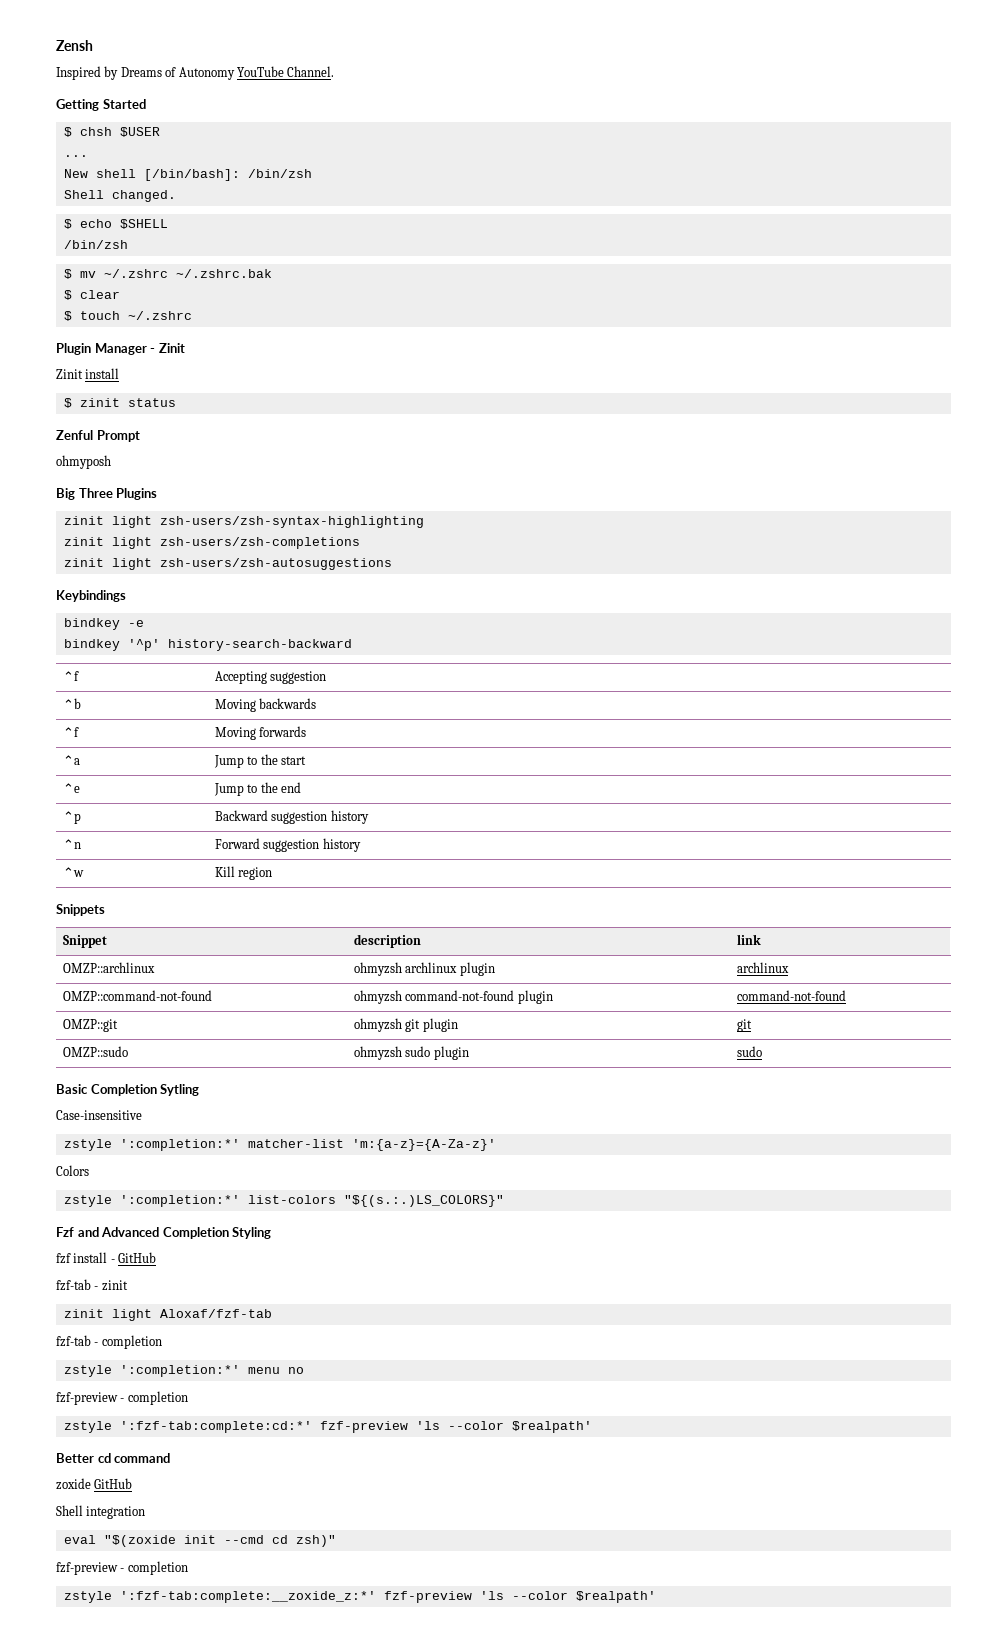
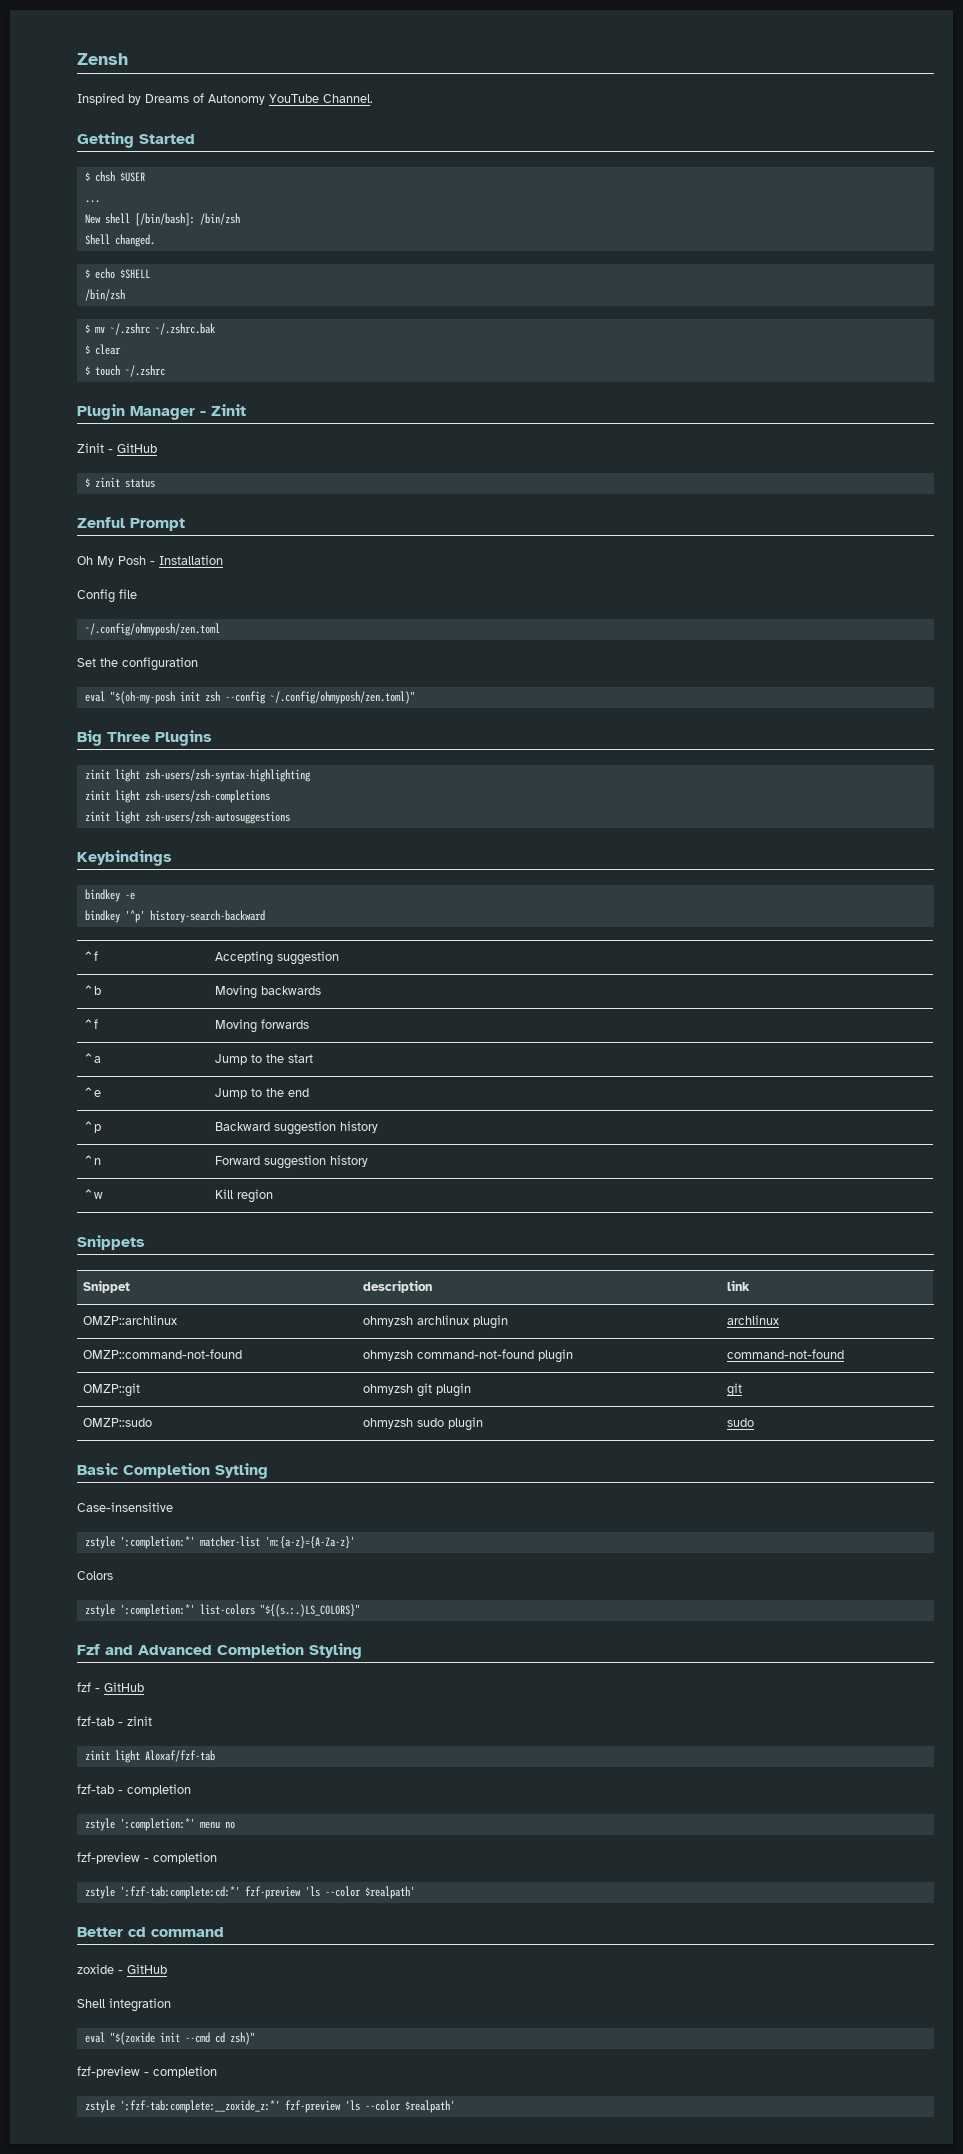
[85,368,120,379] install -> [108,443,157,453] - GitHub
[56,455,111,469] ohmyposh -> [77,555,223,567] [77,589,137,603] [84,623,220,636] [77,657,198,671] [84,691,415,704] Oh My Posh - Installation // Config file // ~/.config/ohmyposh/zen.toml // Set the configuration // eval "$(oh-my-posh init zsh --config ~/.config/ohmyposh/zen.toml)"
[73,1252,108,1263] install -> (91, 1687) none
(91, 1484) none -> [118,1970,123,1974] -

